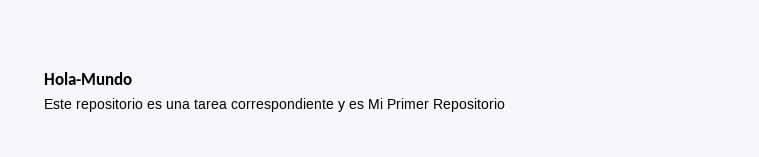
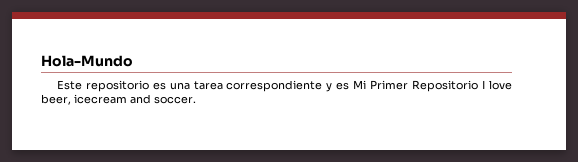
(505, 105) none -> [482,80,512,90] [41,94,196,105] I love beer, icecream and soccer.

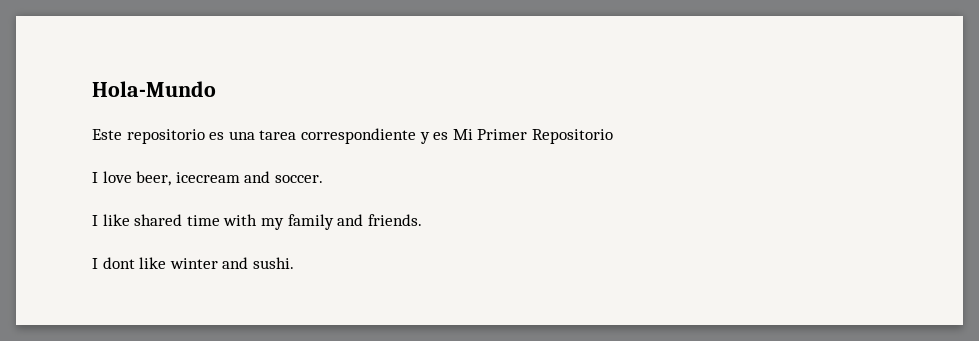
(479, 86) none -> (613, 136) //
(196, 100) none -> [92,214,422,230] [92,257,294,269] // I like shared time with my family and friends. // I dont like winter and sushi.

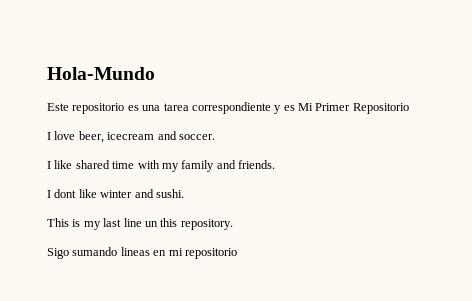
(294, 263) none -> [47,218,233,230] [47,247,237,259] // This is my last line un this repository. // Sigo sumando lineas en mi repositorio

